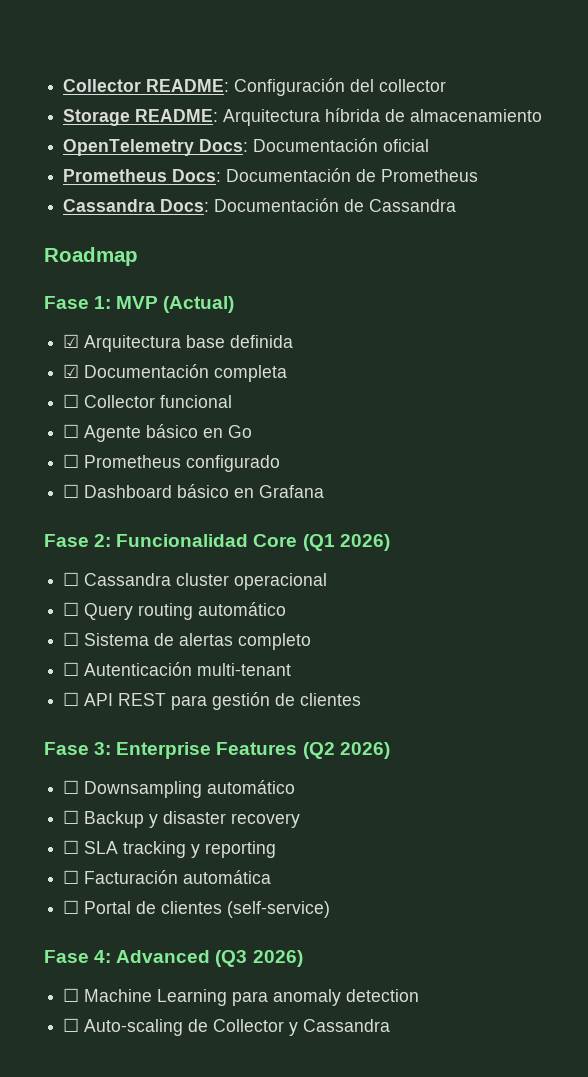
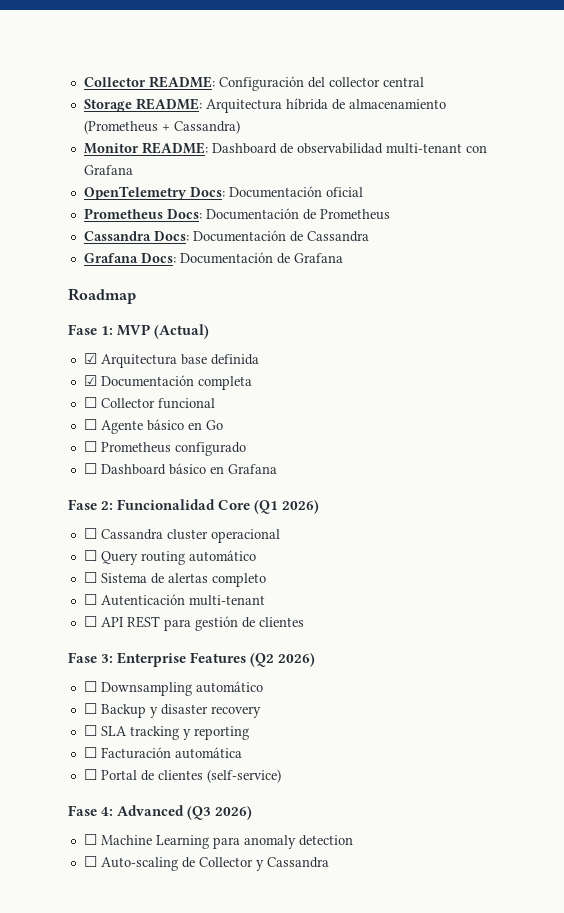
(447, 85) none -> [382,77,424,87] central
(543, 115) none -> [83,120,240,134] [83,142,487,154] [83,165,133,175] (Prometheus + Cassandra) // Monitor README: Dashboard de observabilidad multi-tenant con Grafana
(457, 205) none -> [83,252,343,264] // Grafana Docs: Documentación de Grafana

